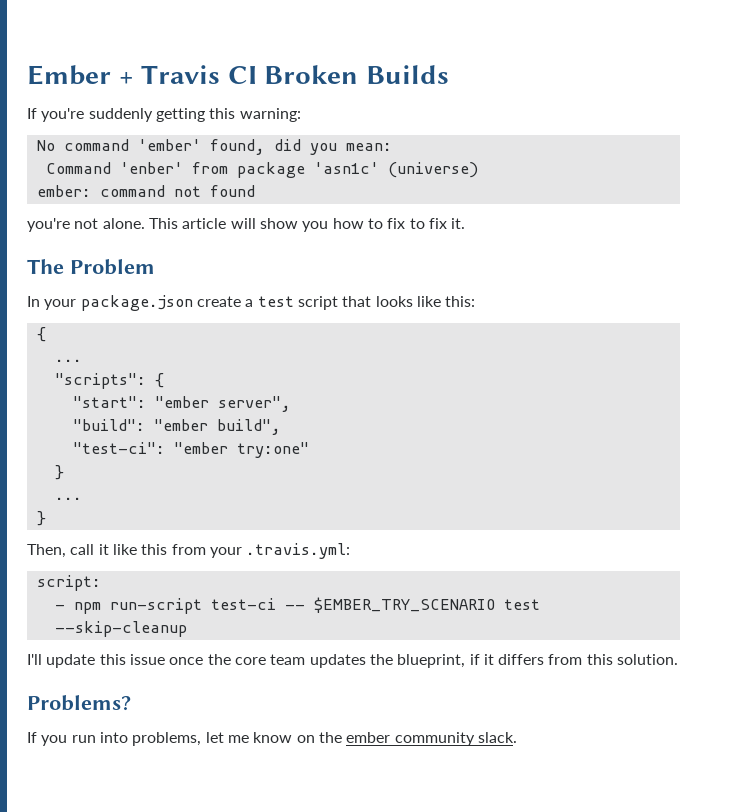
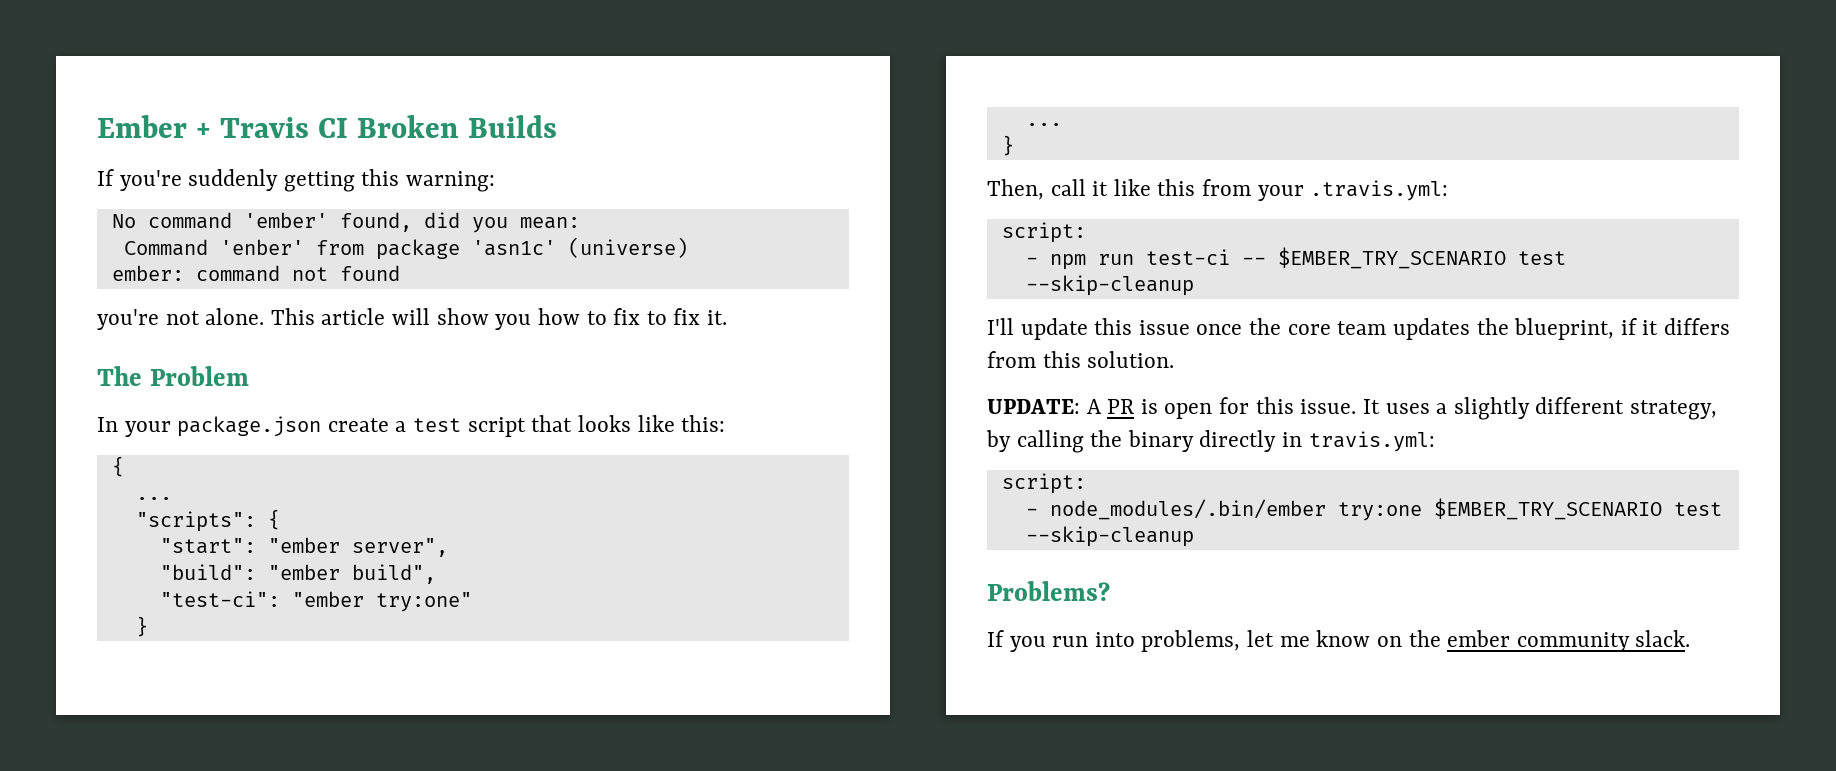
[109,598,202,614] run-script -> [1097,254,1134,265] run
(679, 659) none -> [987,397,1717,420] [986,430,1435,453] [1001,473,1086,494] [1025,498,1722,521] [1025,526,1194,547] // UPDATE: A PR is open for this issue. It uses a slightly different strategy, by calling the binary directly in travis.yml: // script: // - node_modules/.bin/ember try:one $EMBER_TRY_SCENARIO test --skip-cleanup

